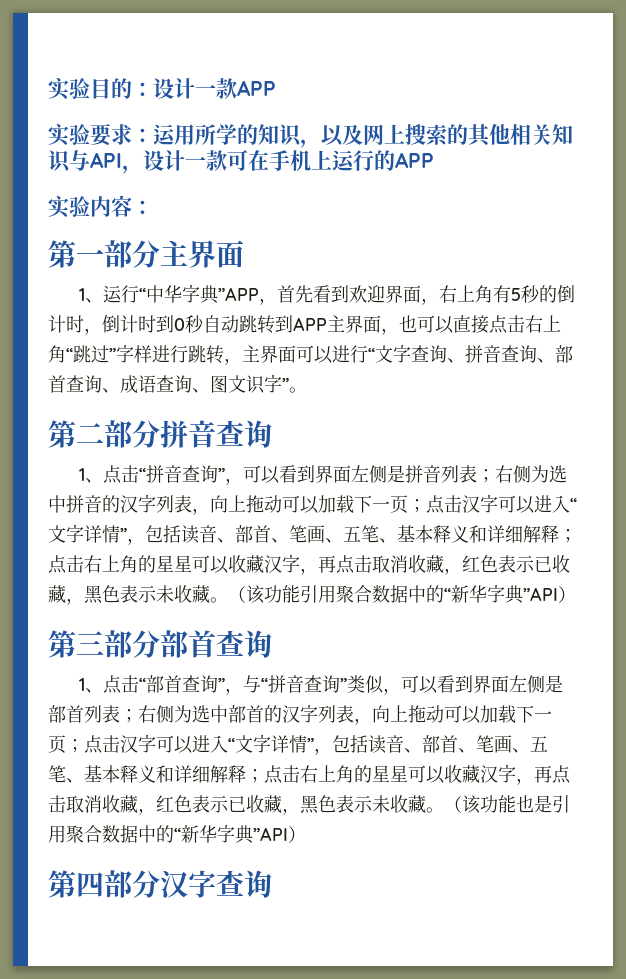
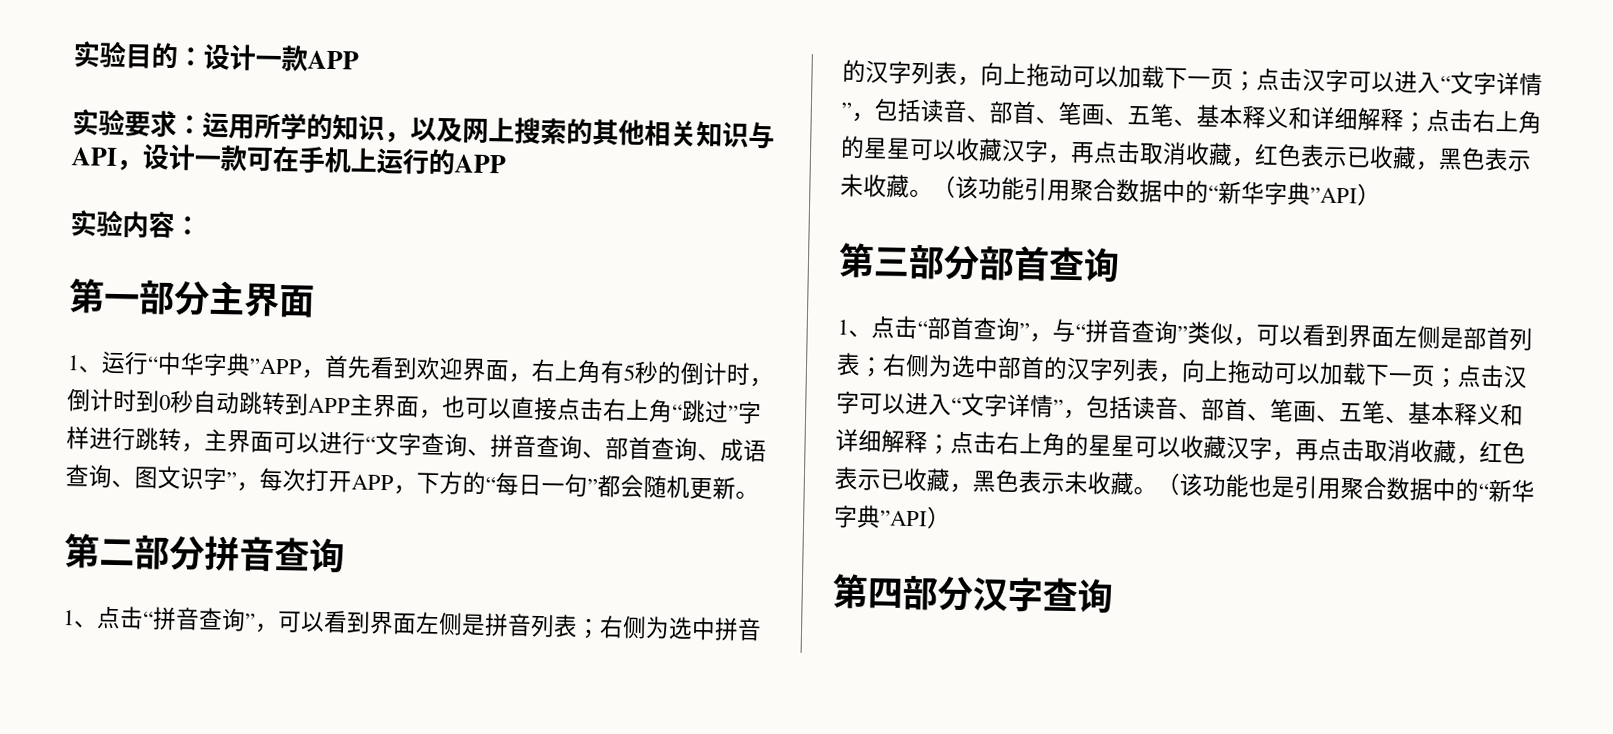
(289, 384) none -> [236,467,736,500] ，每次打开APP，下方的“每日一句”都会随机更新

